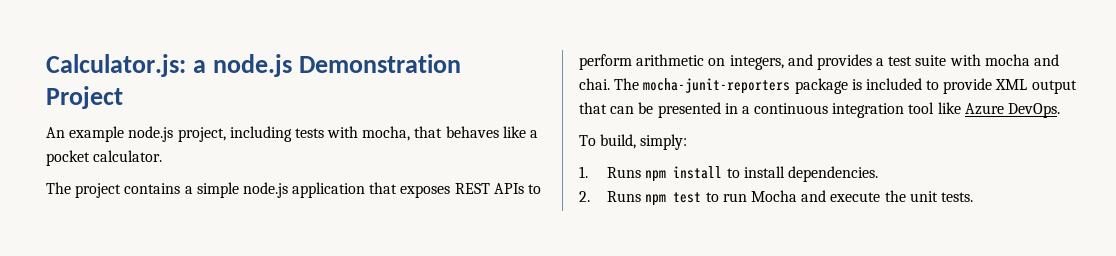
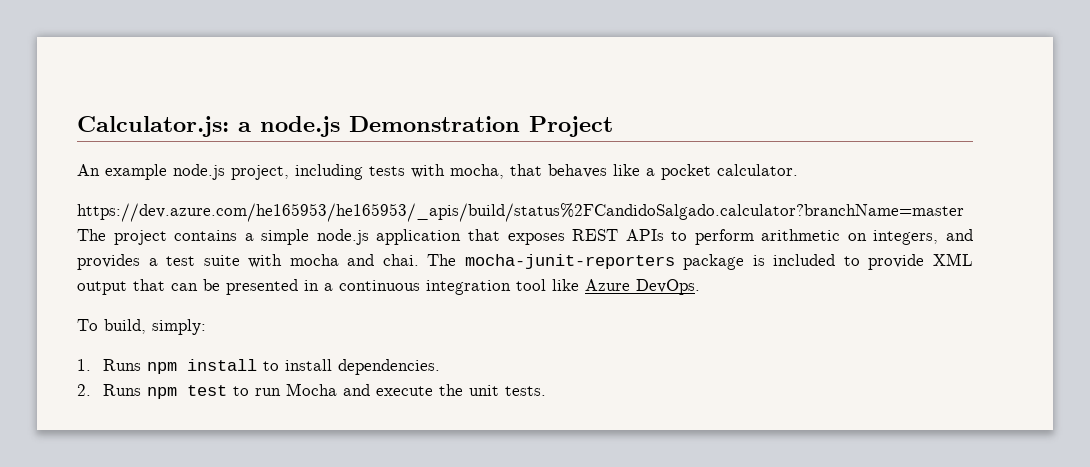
(163, 156) none -> [77,203,964,222] https://dev.azure.com/he165953/he165953/_apis/build/status%2FCandidoSalgado.calculator?branchName=master

